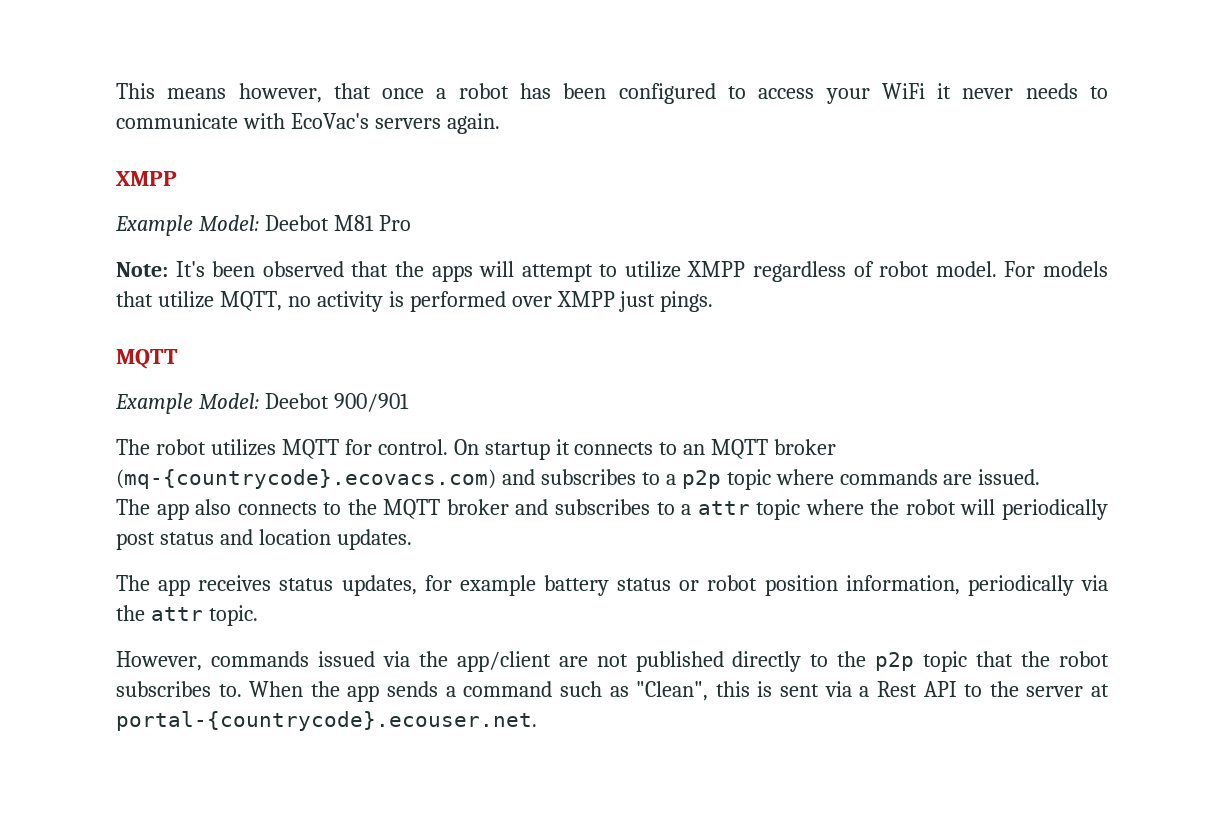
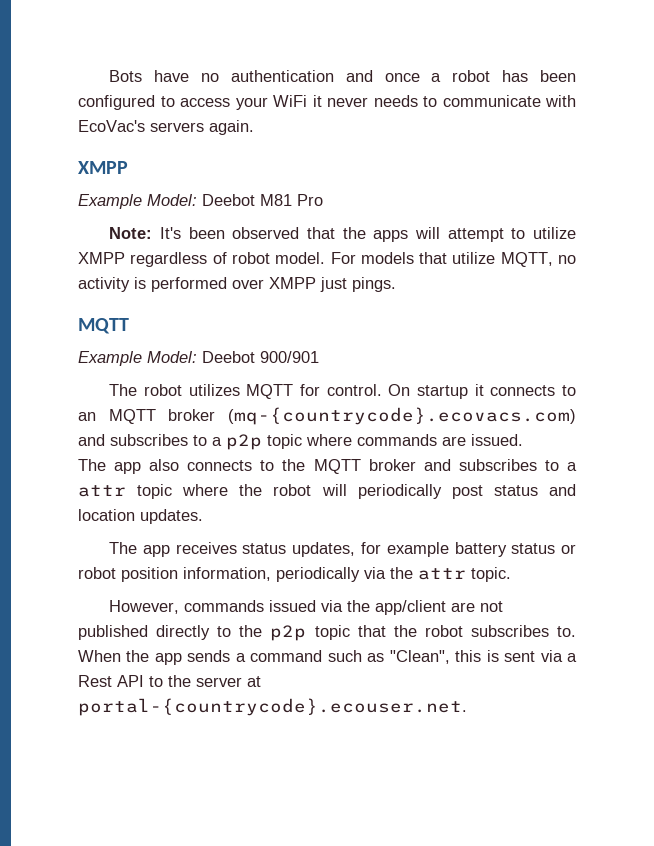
[116,83,371,103] This means however, that -> [109,70,373,82] Bots have no authentication and

